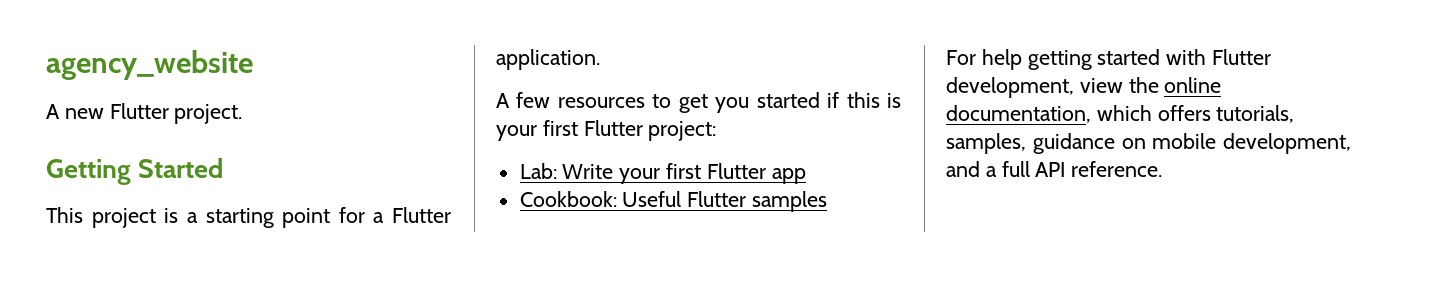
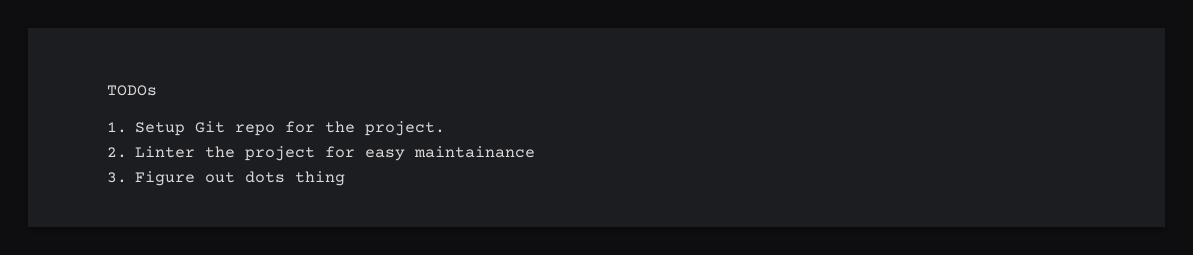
[46,50,253,80] [46,103,243,124] [46,158,224,185] [46,207,451,228] [496,49,600,70] [496,92,901,113] [496,120,717,141] [519,163,806,184] [519,191,828,212] [946,49,1272,70] [946,77,1222,98] [946,105,1295,123] [946,133,1351,154] [946,161,1163,177] agency_website // A new Flutter project. // Getting Started // This project is a starting point for a Flutter application. // A few resources to get you started if this is your first Flutter project: // Lab: Write your first Flutter app // Cookbook: Useful Flutter samples // For help getting started with Flutter development, view the online documentation, which offers tutorials, samples, guidance on mobile development, and a full API reference. -> [107,85,157,96] [107,121,446,136] [107,146,536,161] [107,171,346,186] TODOs // 1. Setup Git repo for the project. // 2. Linter the project for easy maintainance // 3. Figure out dots thing

